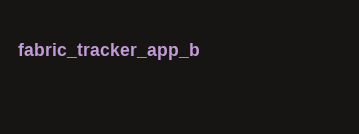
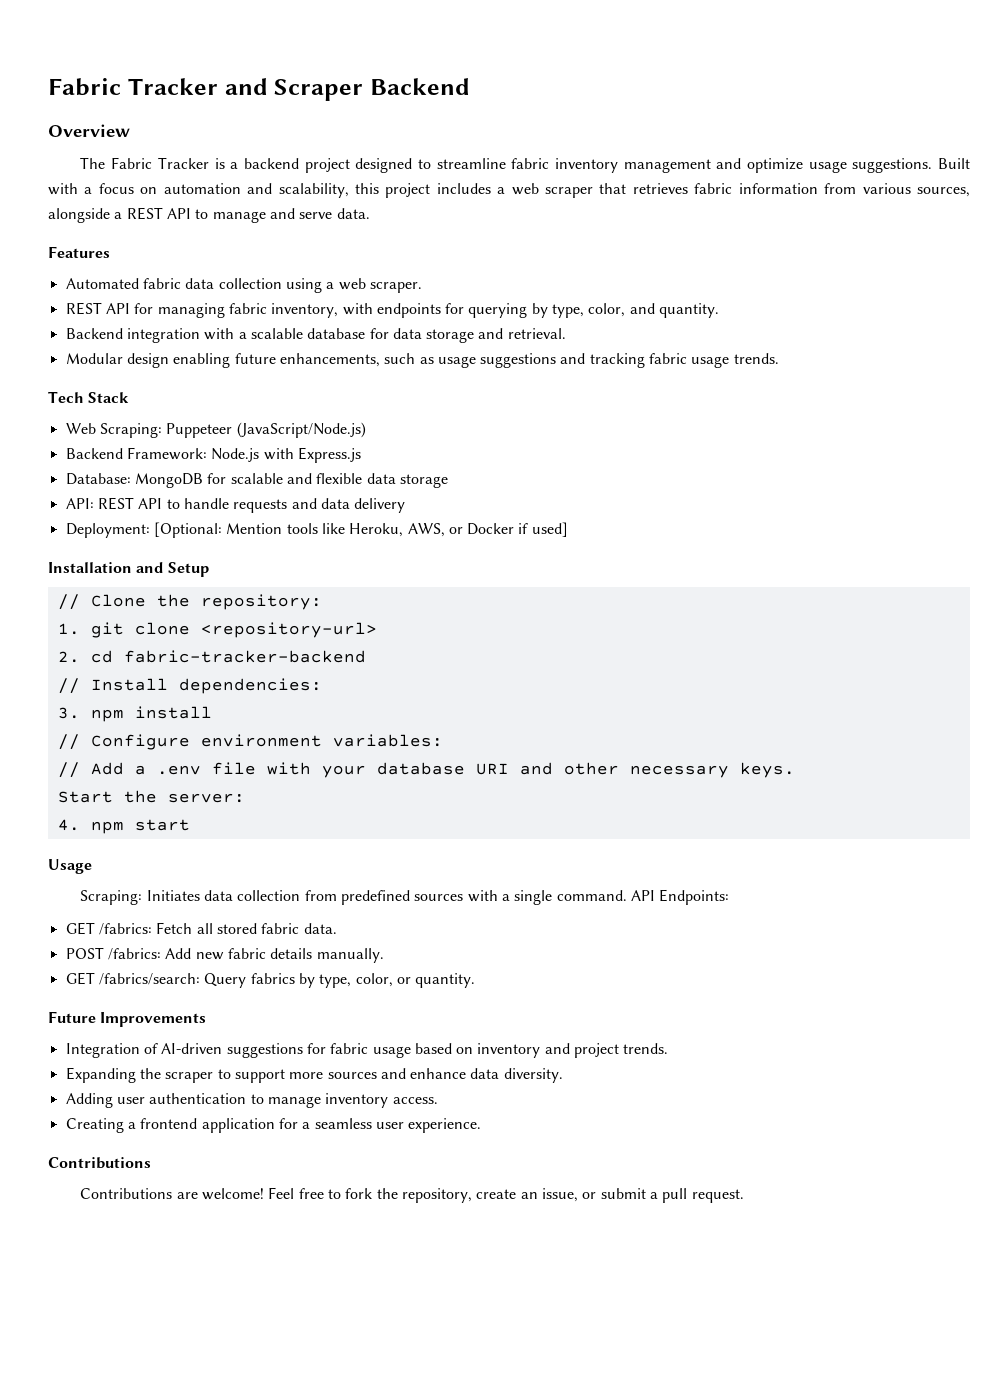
[18,43,200,60] fabric_tracker_app_b -> [48,78,470,101] [48,124,130,137] [80,157,971,173] [48,183,971,198] [48,207,370,223] [48,246,110,258] [65,278,422,293] [65,302,720,318] [65,328,566,343] [65,353,779,368] [48,391,130,403] [65,422,366,438] [65,447,361,463] [65,473,448,488] [65,497,406,513] [65,522,568,538] [48,562,209,577] [57,594,322,610] [57,622,377,638] [57,650,366,663] [57,678,322,694] [57,706,212,722] [57,734,443,750] [57,762,795,778] [57,790,245,803] [57,819,190,834] [48,859,92,874] [80,889,730,905] [65,922,337,935] [65,947,384,963] [65,972,476,988] [48,1011,207,1027] [65,1043,669,1058] [65,1067,563,1083] [65,1093,438,1108] [65,1118,482,1133] [48,1157,151,1169] [80,1187,744,1203] Fabric Tracker and Scraper Backend // Overview // The Fabric Tracker is a backend project designed to streamline fabric inventory management and optimize usage suggestions. Built with a focus on automation and scalability, this project includes a web scraper that retrieves fabric information from various sources, alongside a REST API to manage and serve data. // Features // Automated fabric data collection using a web scraper. // REST API for managing fabric inventory, with endpoints for querying by type, color, and quantity. // Backend integration with a scalable database for data storage and retrieval. // Modular design enabling future enhancements, such as usage suggestions and tracking fabric usage trends. // Tech Stack // Web Scraping: Puppeteer (JavaScript/Node.js) // Backend Framework: Node.js with Express.js // Database: MongoDB for scalable and flexible data storage // API: REST API to handle requests and data delivery // Deployment: [Optional: Mention tools like Heroku, AWS, or Docker if used] // Installation and Setup // // Clone the repository: // 1. git clone <repository-url> // 2. cd fabric-tracker-backend // // Install dependencies: // 3. npm install // // Configure environment variables: // // Add a .env file with your database URI and other necessary keys. // Start the server: // 4. npm start // Usage // Scraping: Initiates data collection from predefined sources with a single command. API Endpoints: // GET /fabrics: Fetch all stored fabric data. // POST /fabrics: Add new fabric details manually. // GET /fabrics/search: Query fabrics by type, color, or quantity. // Future Improvements // Integration of AI-driven suggestions for fabric usage based on inventory and project trends. // Expanding the scraper to support more sources and enhance data diversity. // Adding user authentication to manage inventory access. // Creating a frontend application for a seamless user experience. // Contributions // Contributions are welcome! Feel free to fork the repository, create an issue, or submit a pull request.

